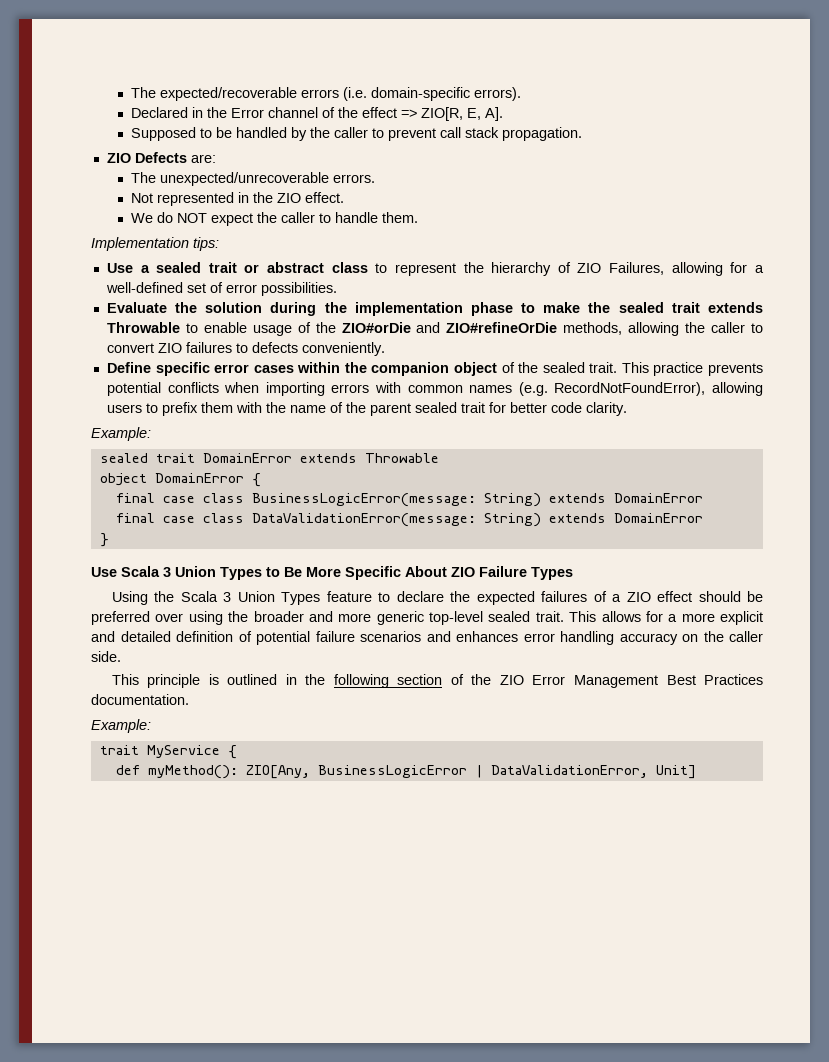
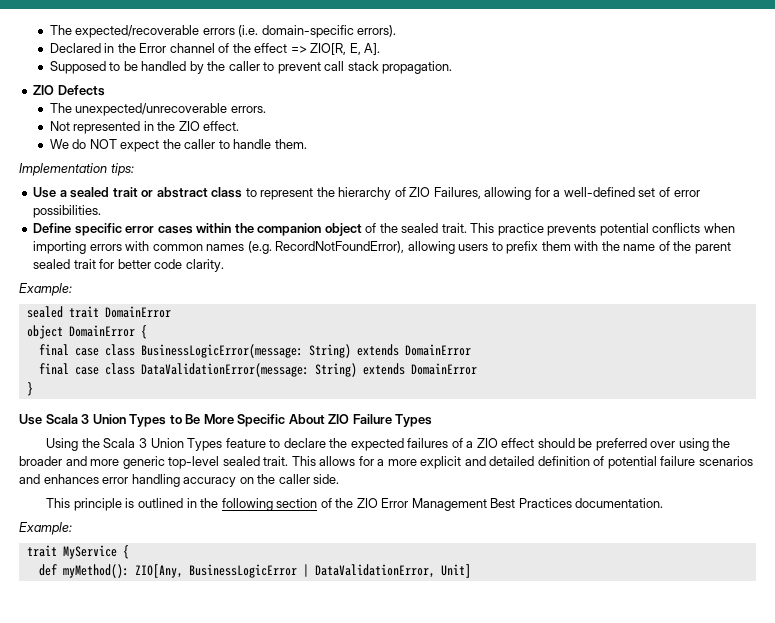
[190,154,216,163] are: -> (105, 90) none
[106,302,764,316] [106,322,763,336] [106,342,385,356] // Evaluate the solution during the implementation phase to make the sealed trait extends Throwable to enable usage of the ZIO#orDie and ZIO#refineOrDie methods, allowing the caller to convert ZIO failures to defects conveniently. -> (102, 211) none
[299,453,439,463] extends Throwable -> (171, 312) none

